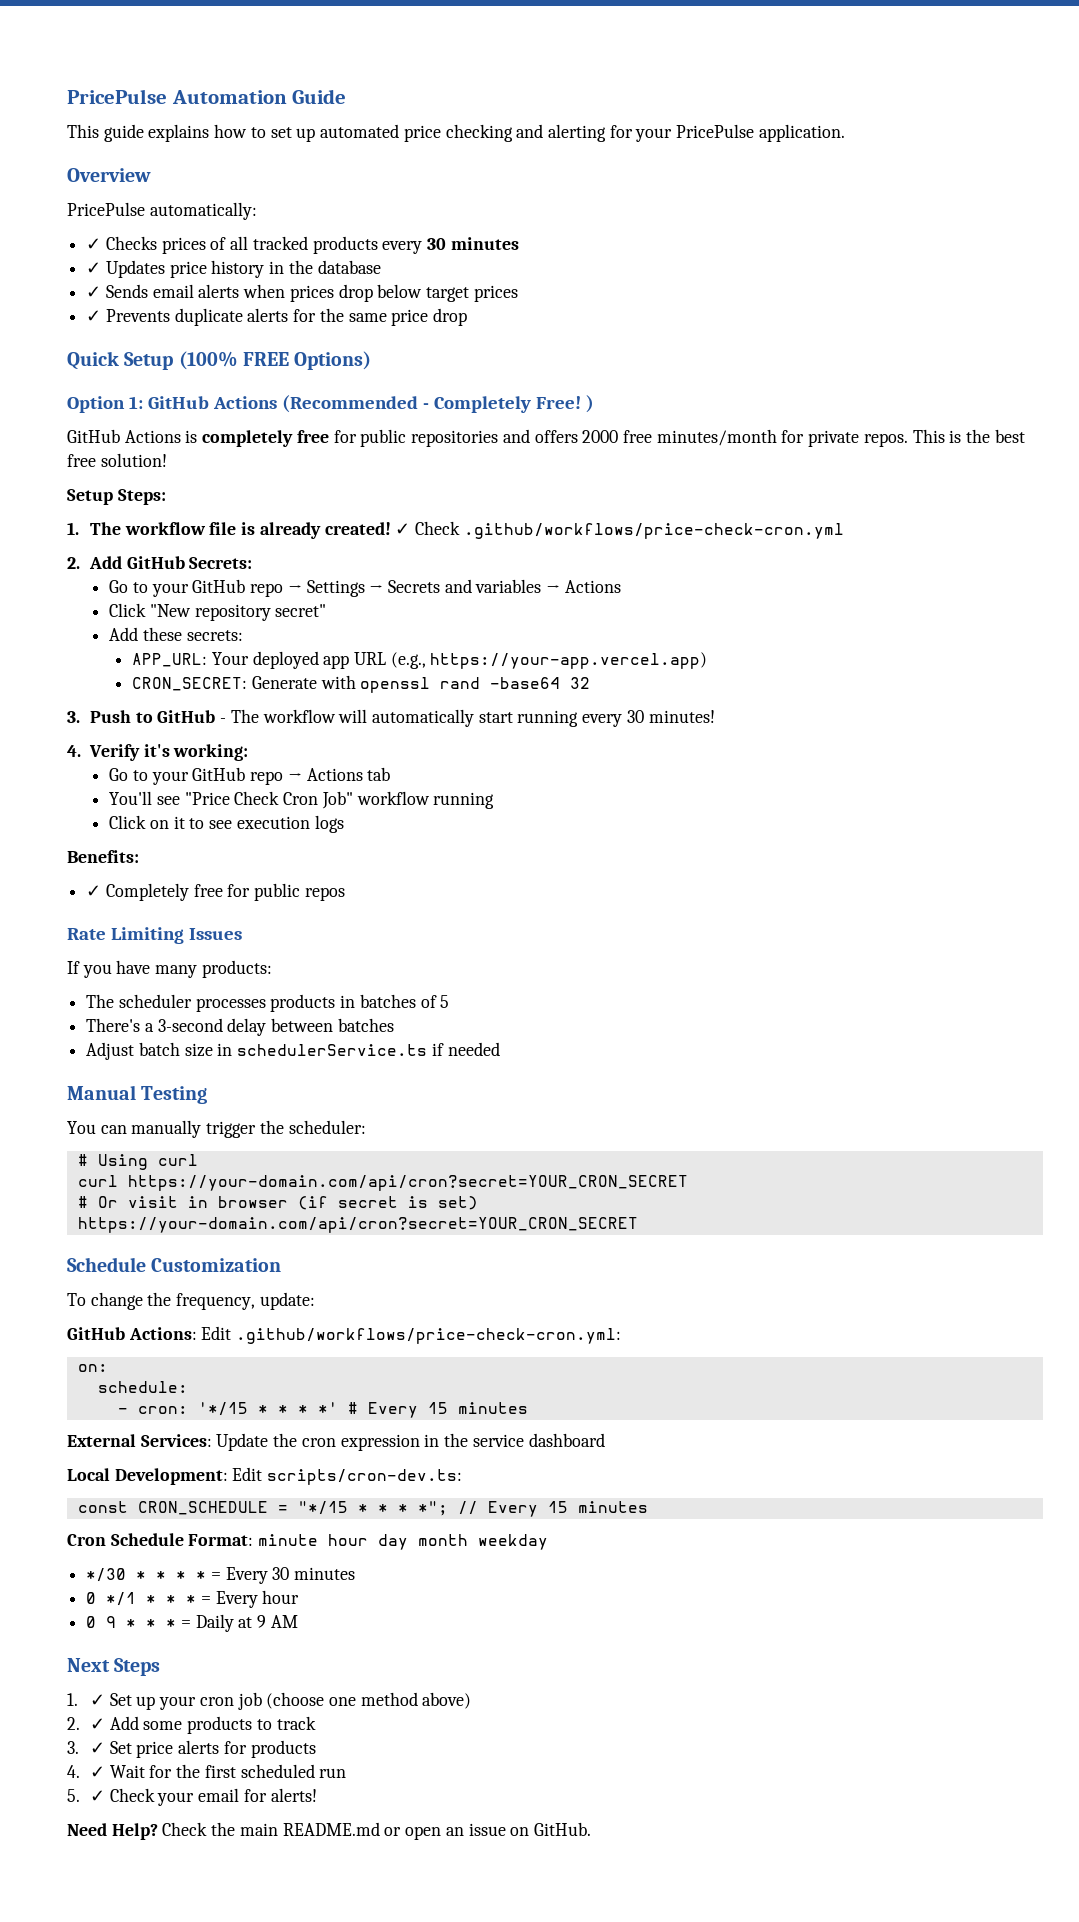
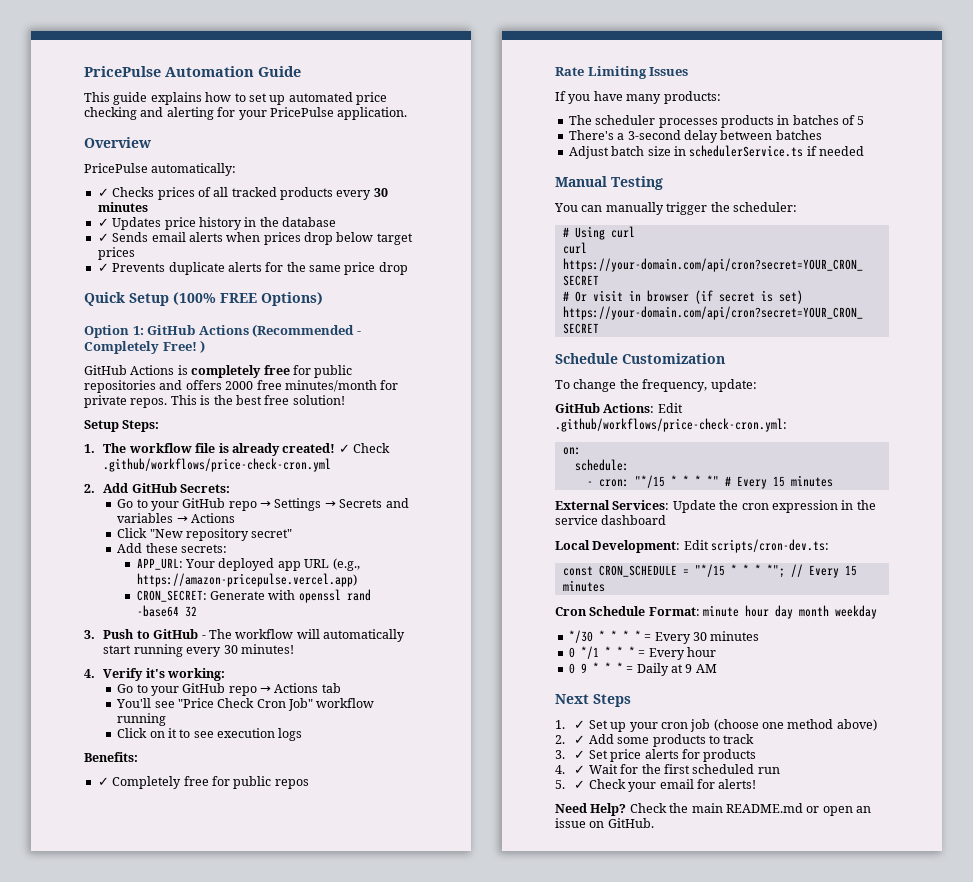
[430,652,708,669] https://your-app.vercel.app) -> [136,573,357,587] https://amazon-pricepulse.vercel.app)
[197,1402,338,1416] '*/15 * * * *' -> [634,475,719,488] "*/15 * * * *"

